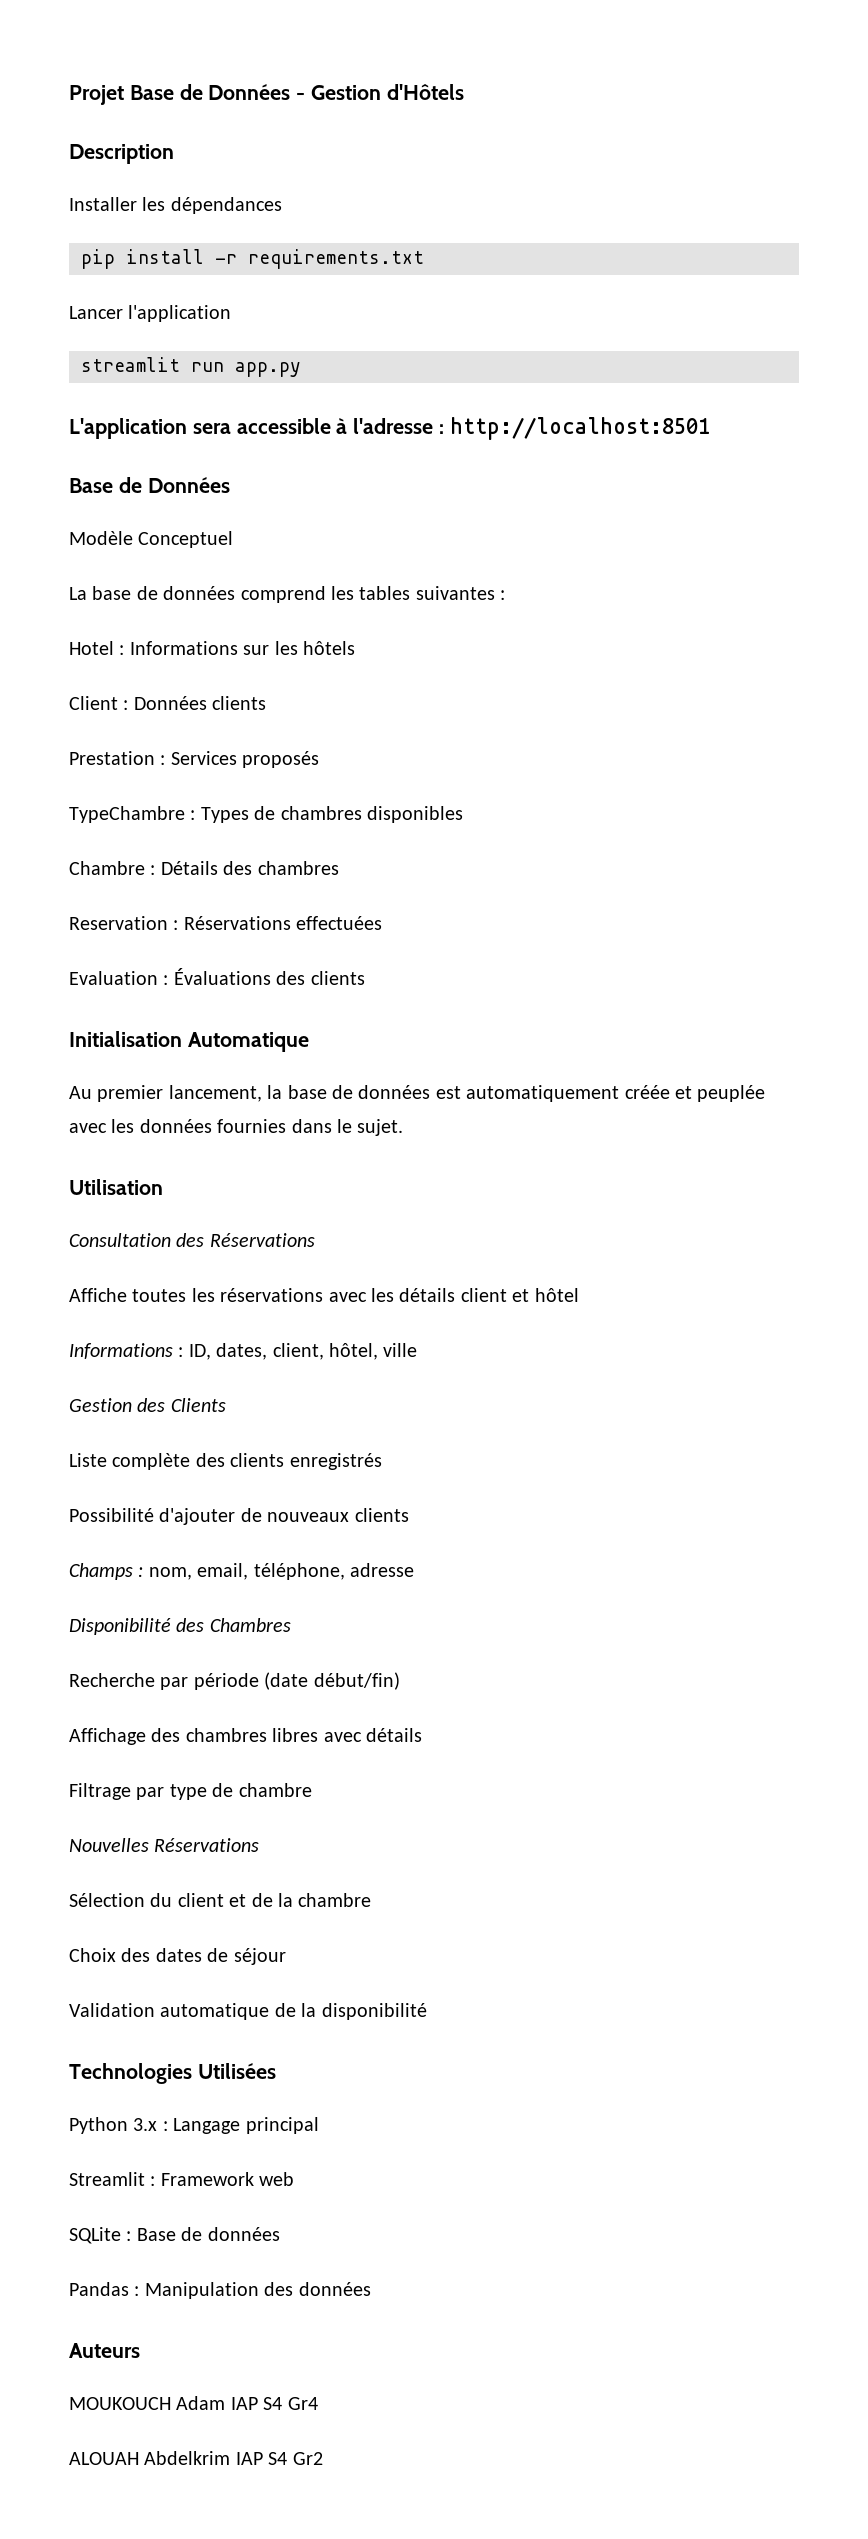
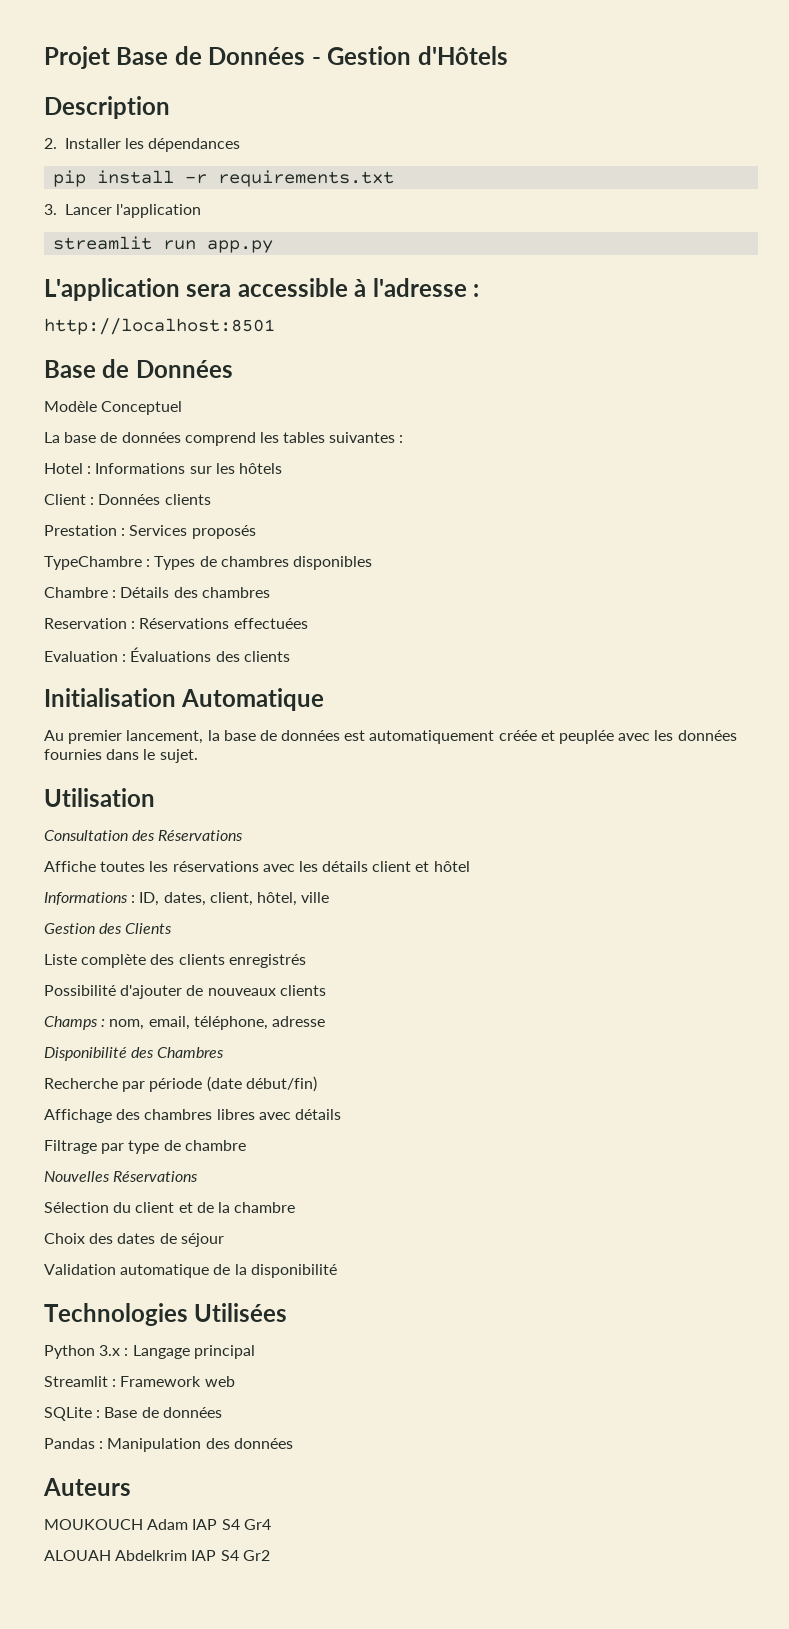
(174, 154) none -> [44,138,57,149] 2.
(424, 259) none -> [44,204,57,215] 3.
(444, 429) none -> (480, 290) //

